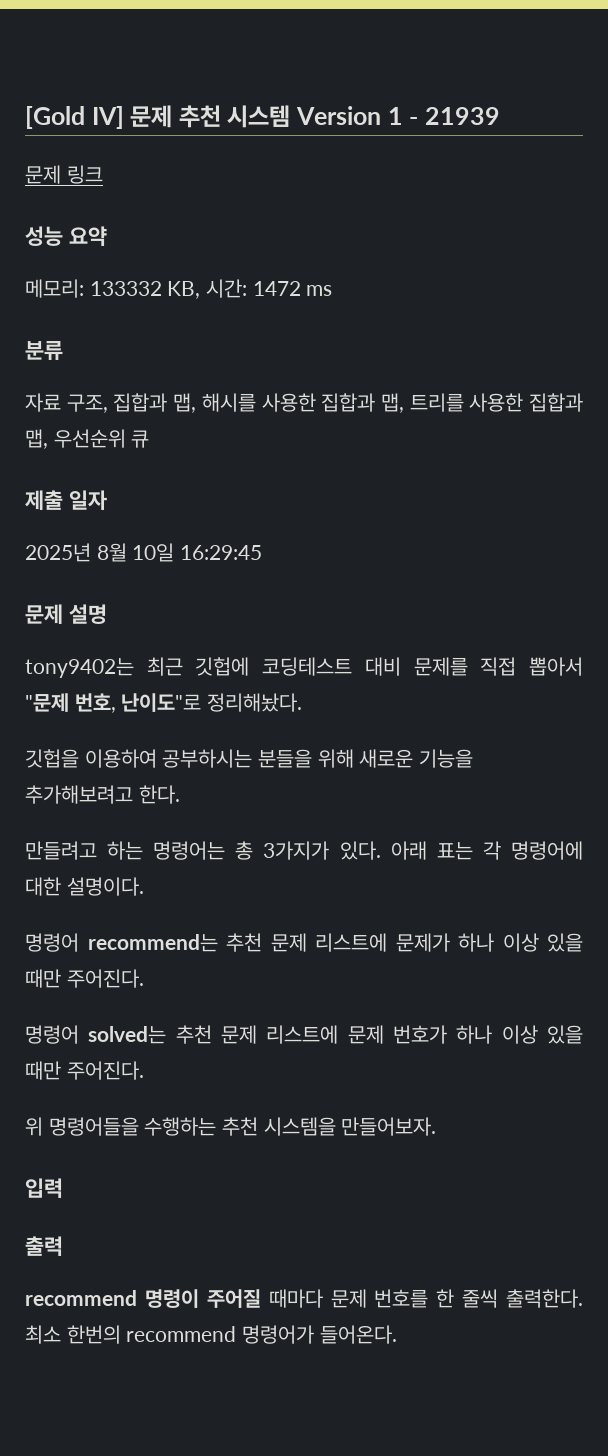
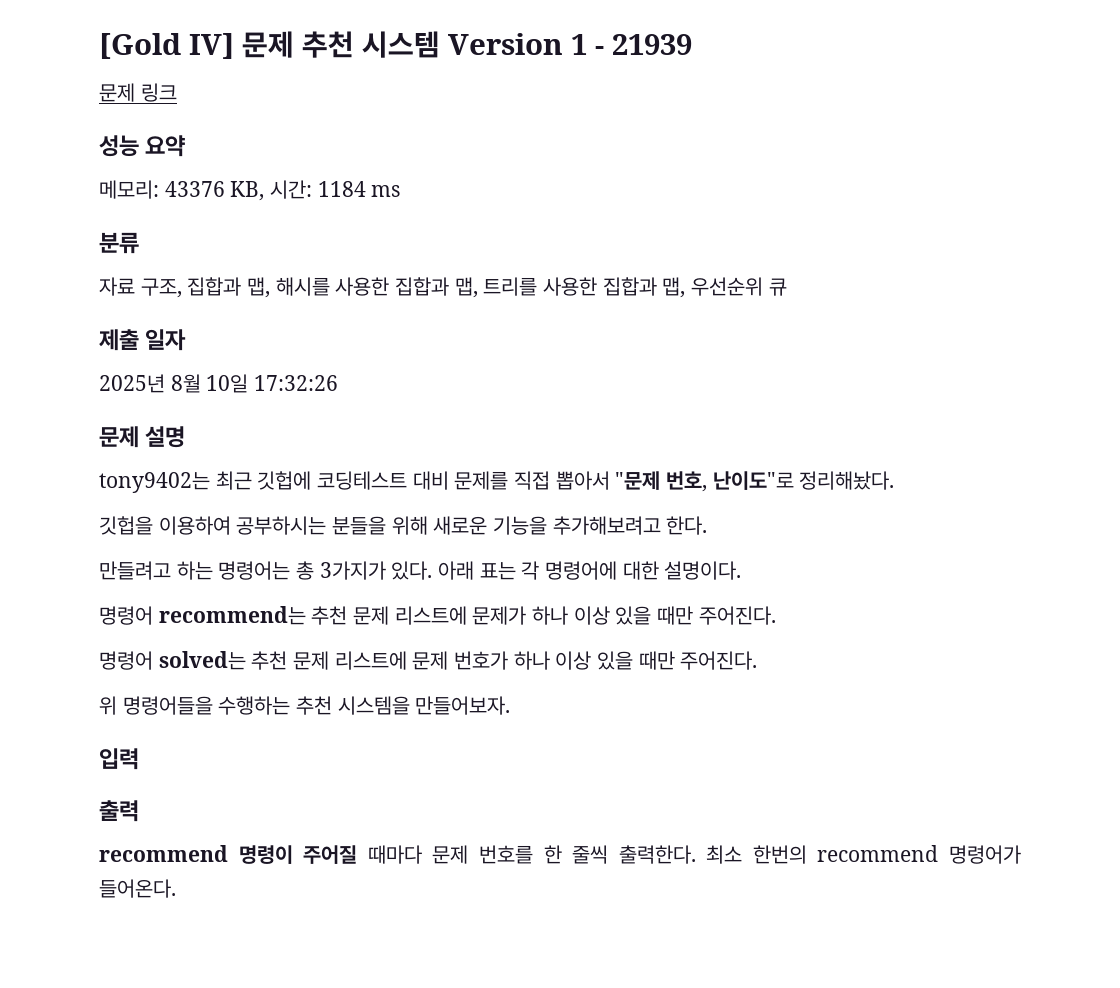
[89,281,162,296] 133332 -> [164,181,225,197] 43376
[252,281,301,296] 1472 -> [317,181,366,197] 1184
[180,545,263,560] 16:29:45 -> [254,375,339,391] 17:32:26

